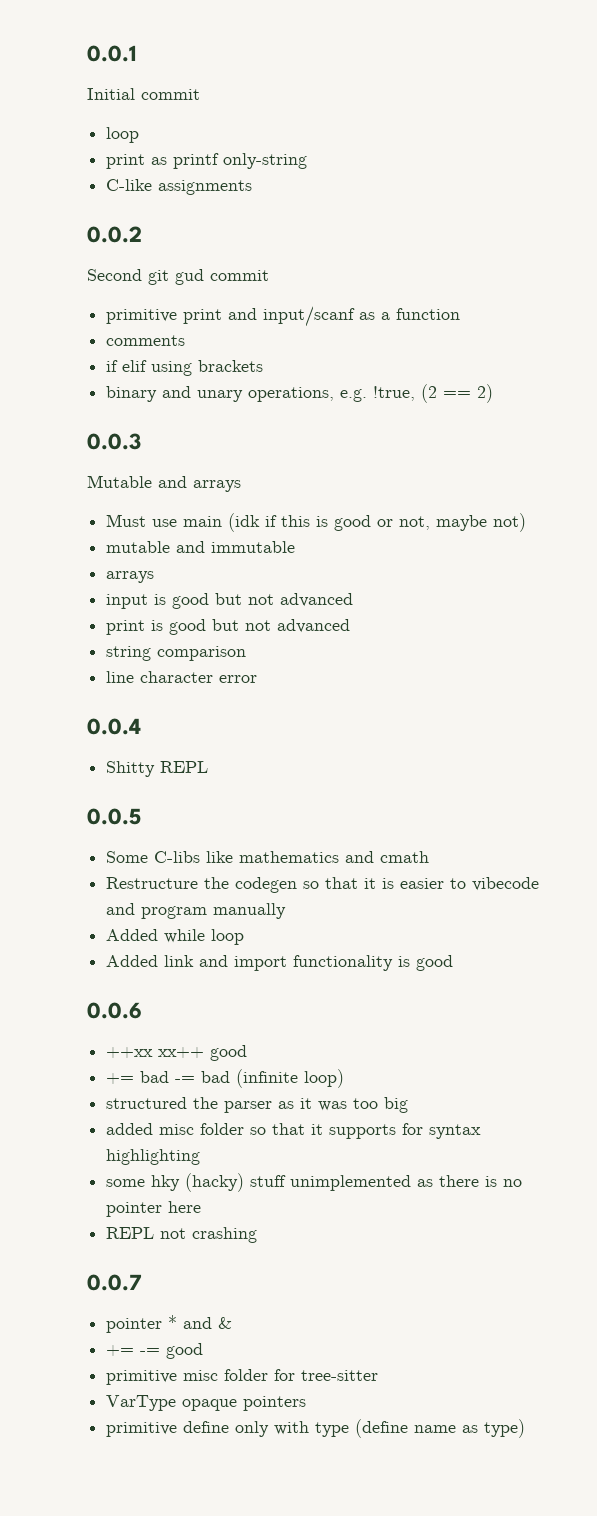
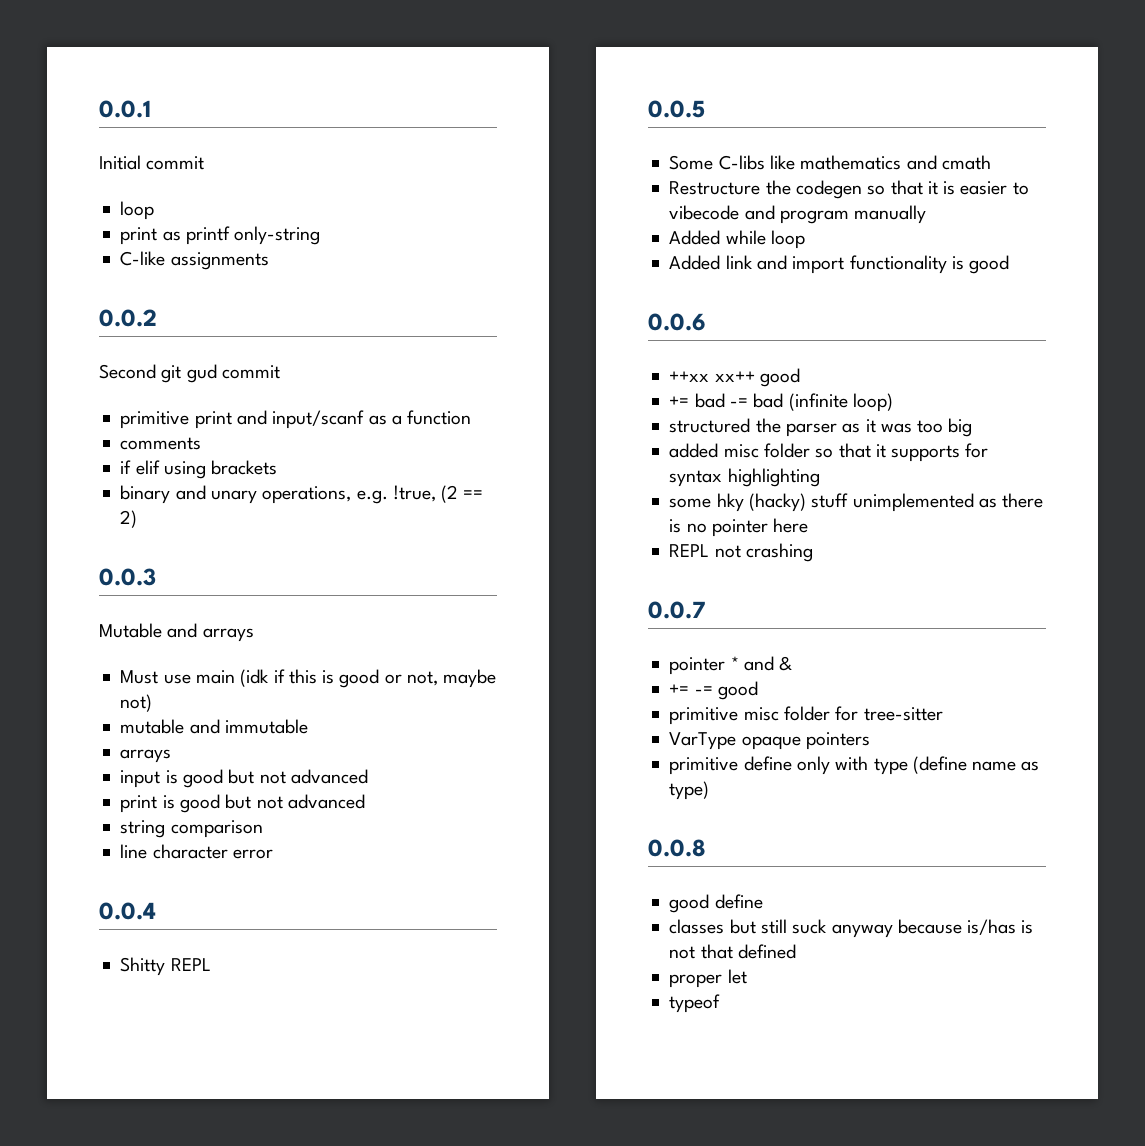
(526, 1428) none -> [648,839,706,857] [669,894,763,913] [669,919,1034,938] [669,944,796,959] [669,969,747,988] [669,994,721,1013] // 0.0.8 // good define // classes but still suck anyway because is/has is not that defined // proper let // typeof

